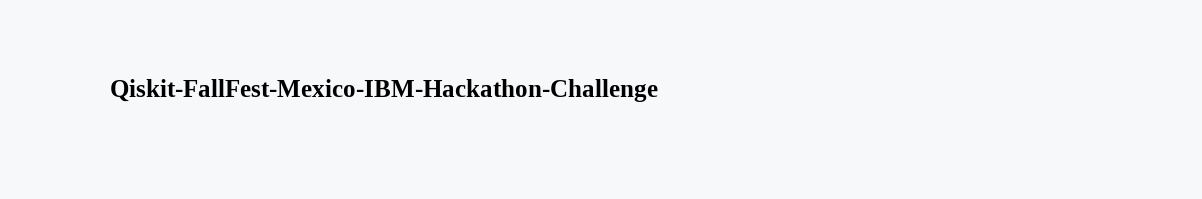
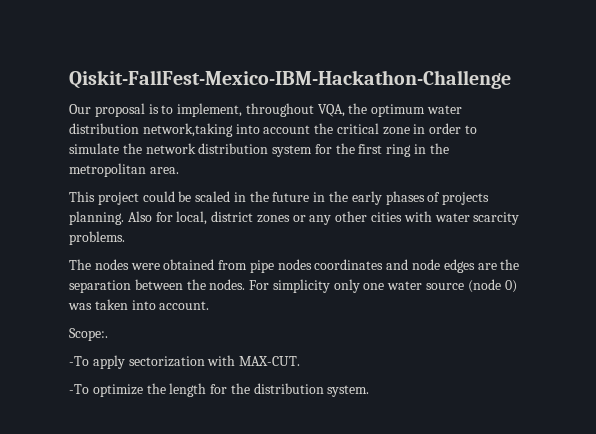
(658, 90) none -> [69,103,463,117] [69,123,478,137] [69,143,449,157] [69,163,179,177] [69,191,490,205] [69,211,520,225] [69,231,125,245] [69,259,520,273] [69,279,517,293] [68,299,210,310] [69,328,108,341] [69,355,301,369] [69,383,370,397] // Our proposal is to implement, throughout VQA, the optimum water distribution network,taking into account the critical zone in order to simulate the network distribution system for the first ring in the metropolitan area. // This project could be scaled in the future in the early phases of projects planning. Also for local, district zones or any other cities with water scarcity problems. // The nodes were obtained from pipe nodes coordinates and node edges are the separation between the nodes. For simplicity only one water source (node 0) was taken into account. // Scope:. // -To apply sectorization with MAX-CUT. // -To optimize the length for the distribution system.

